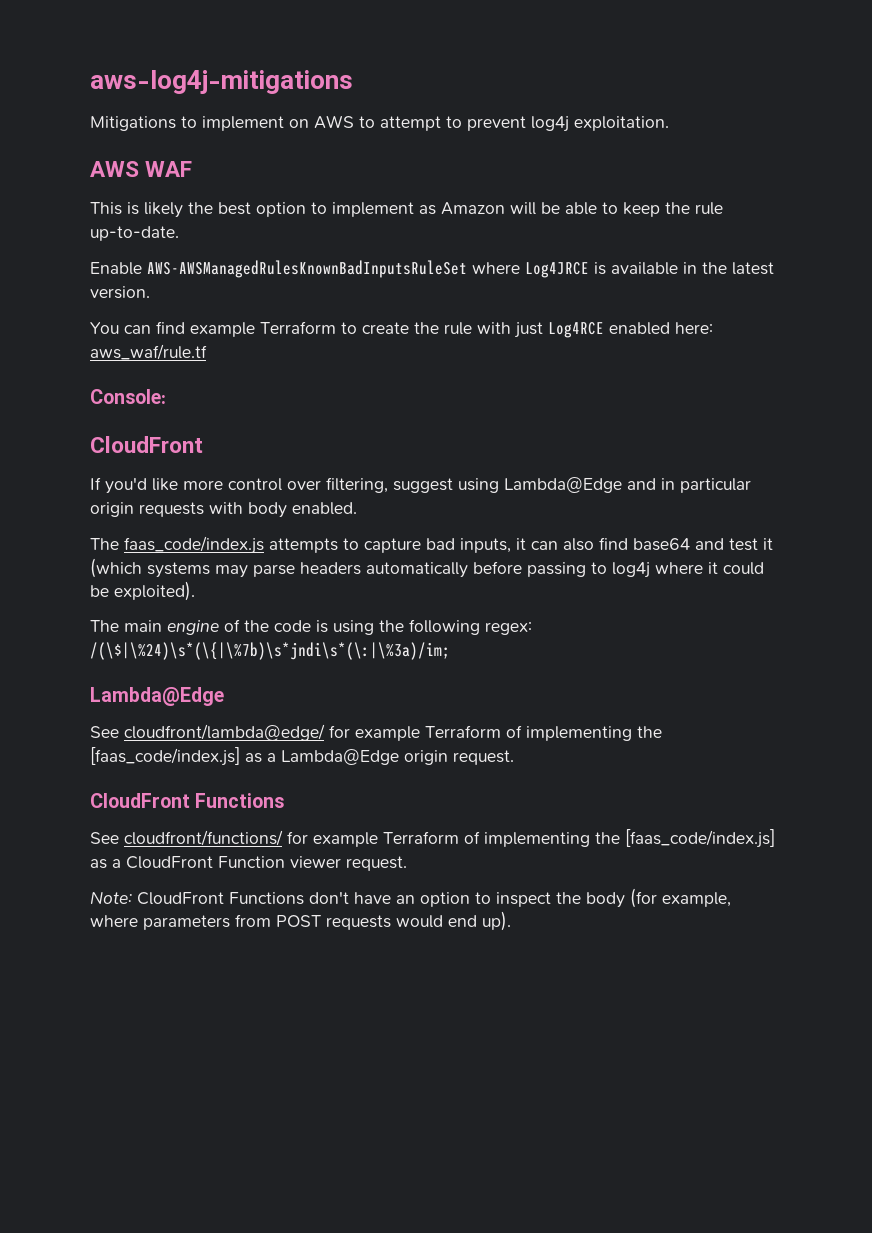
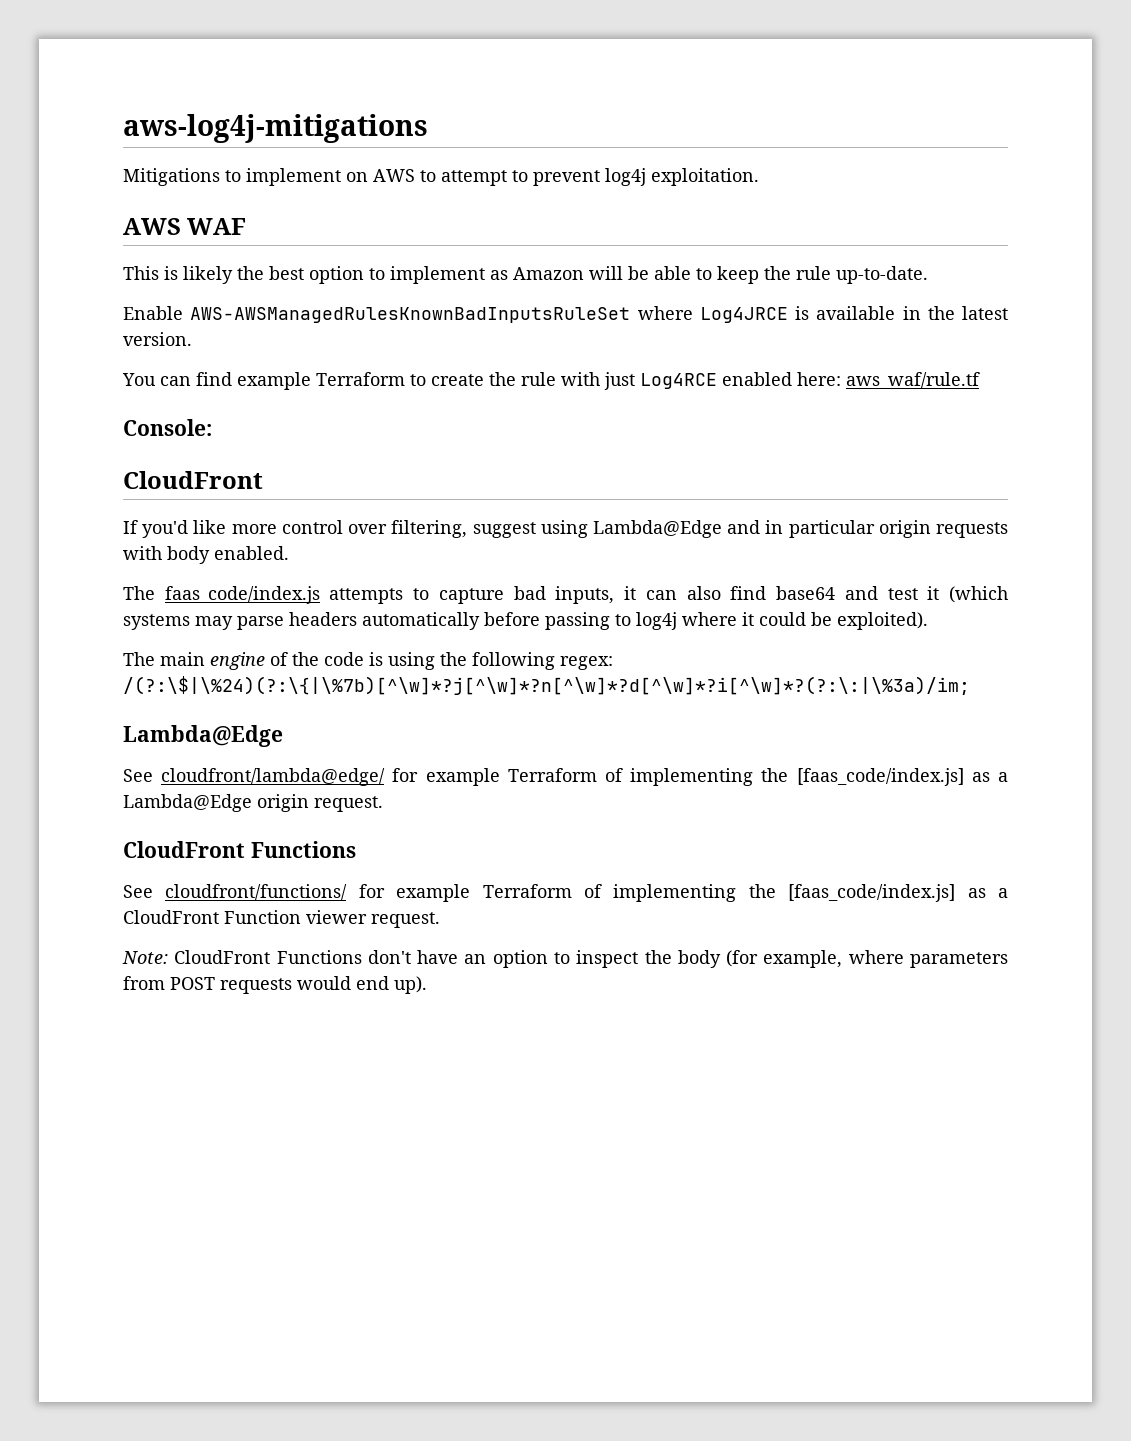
[90,642,450,660] /(\$|\%24)\s*(\{|\%7b)\s*jndi\s*(\:|\%3a)/im; -> [123,676,970,695] /(?:\$|\%24)(?:\{|\%7b)[^\w]*?j[^\w]*?n[^\w]*?d[^\w]*?i[^\w]*?(?:\:|\%3a)/im;

